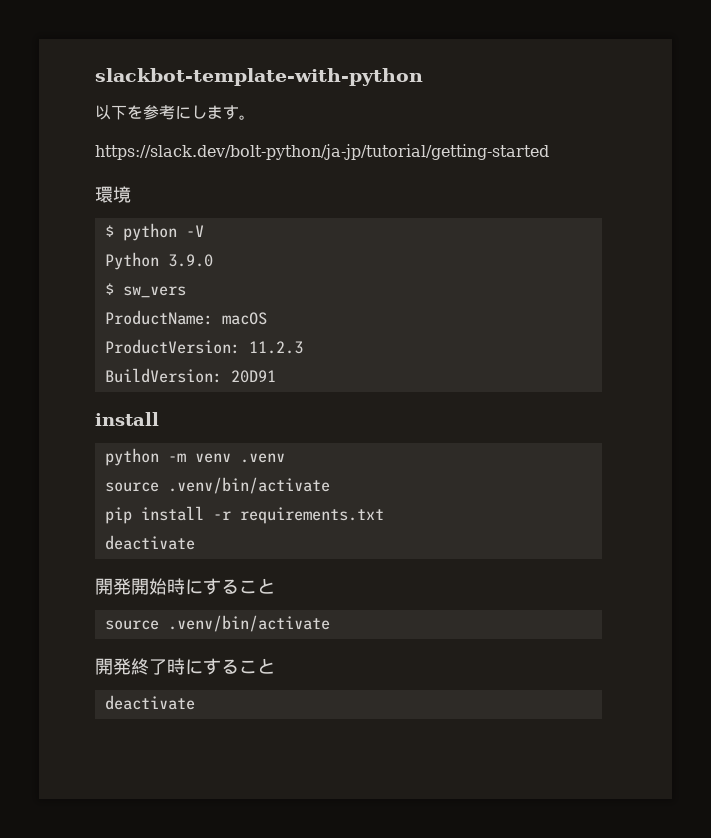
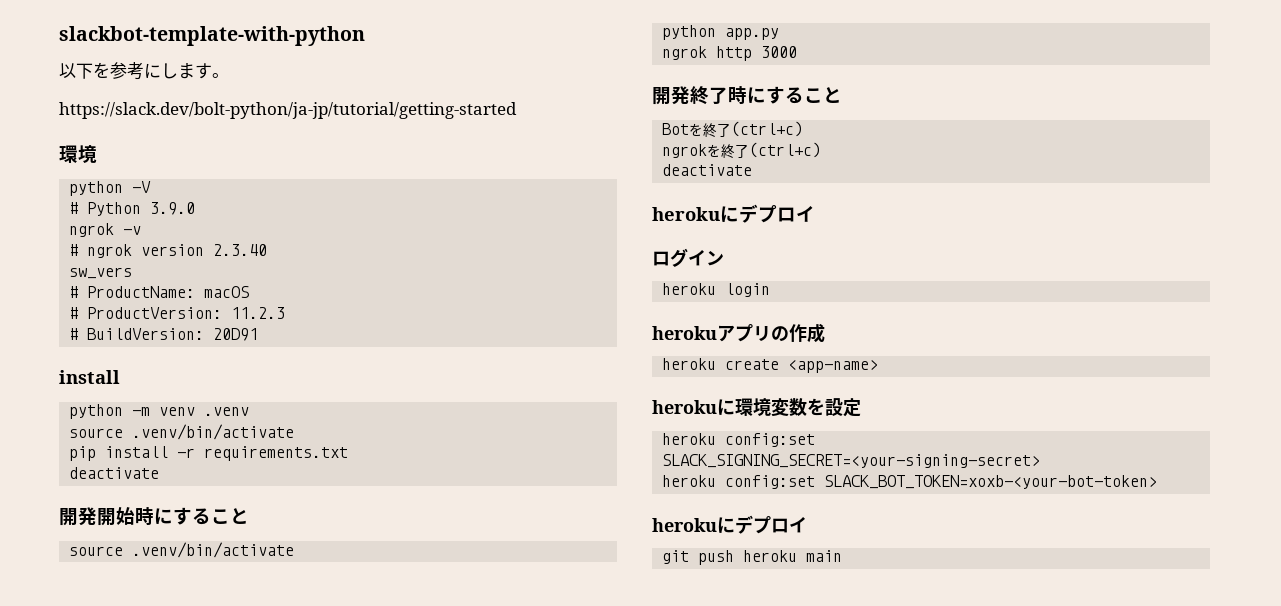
[104,225,114,237] $ -> (97, 154) none
(204, 231) none -> [69,202,79,214] #
[104,283,114,295] $ -> [69,223,142,237] [69,244,268,258] ngrok -v // # ngrok version 2.3.40 //
(186, 292) none -> [69,286,79,298] #
(267, 318) none -> [69,307,79,319] #
(303, 347) none -> [69,328,79,340] #
(330, 623) none -> [662,25,780,40] [662,46,798,61] // python app.py // ngrok http 3000
[104,695,195,710] deactivate -> [662,121,804,137] [662,142,822,158] [662,164,753,176] [652,204,815,223] [652,248,724,267] [662,283,771,297] [652,323,825,343] [662,358,879,373] [652,398,861,417] [662,433,816,447] [662,454,1041,468] [662,475,1158,489] [652,515,807,534] [662,550,843,565] Botを終了(ctrl+c) // ngrokを終了(ctrl+c) // deactivate // herokuにデプロイ // ログイン // heroku login // herokuアプリの作成 // heroku create <app-name> // herokuに環境変数を設定 // heroku config:set SLACK_SIGNING_SECRET=<your-signing-secret> // heroku config:set SLACK_BOT_TOKEN=xoxb-<your-bot-token> // herokuにデプロイ // git push heroku main

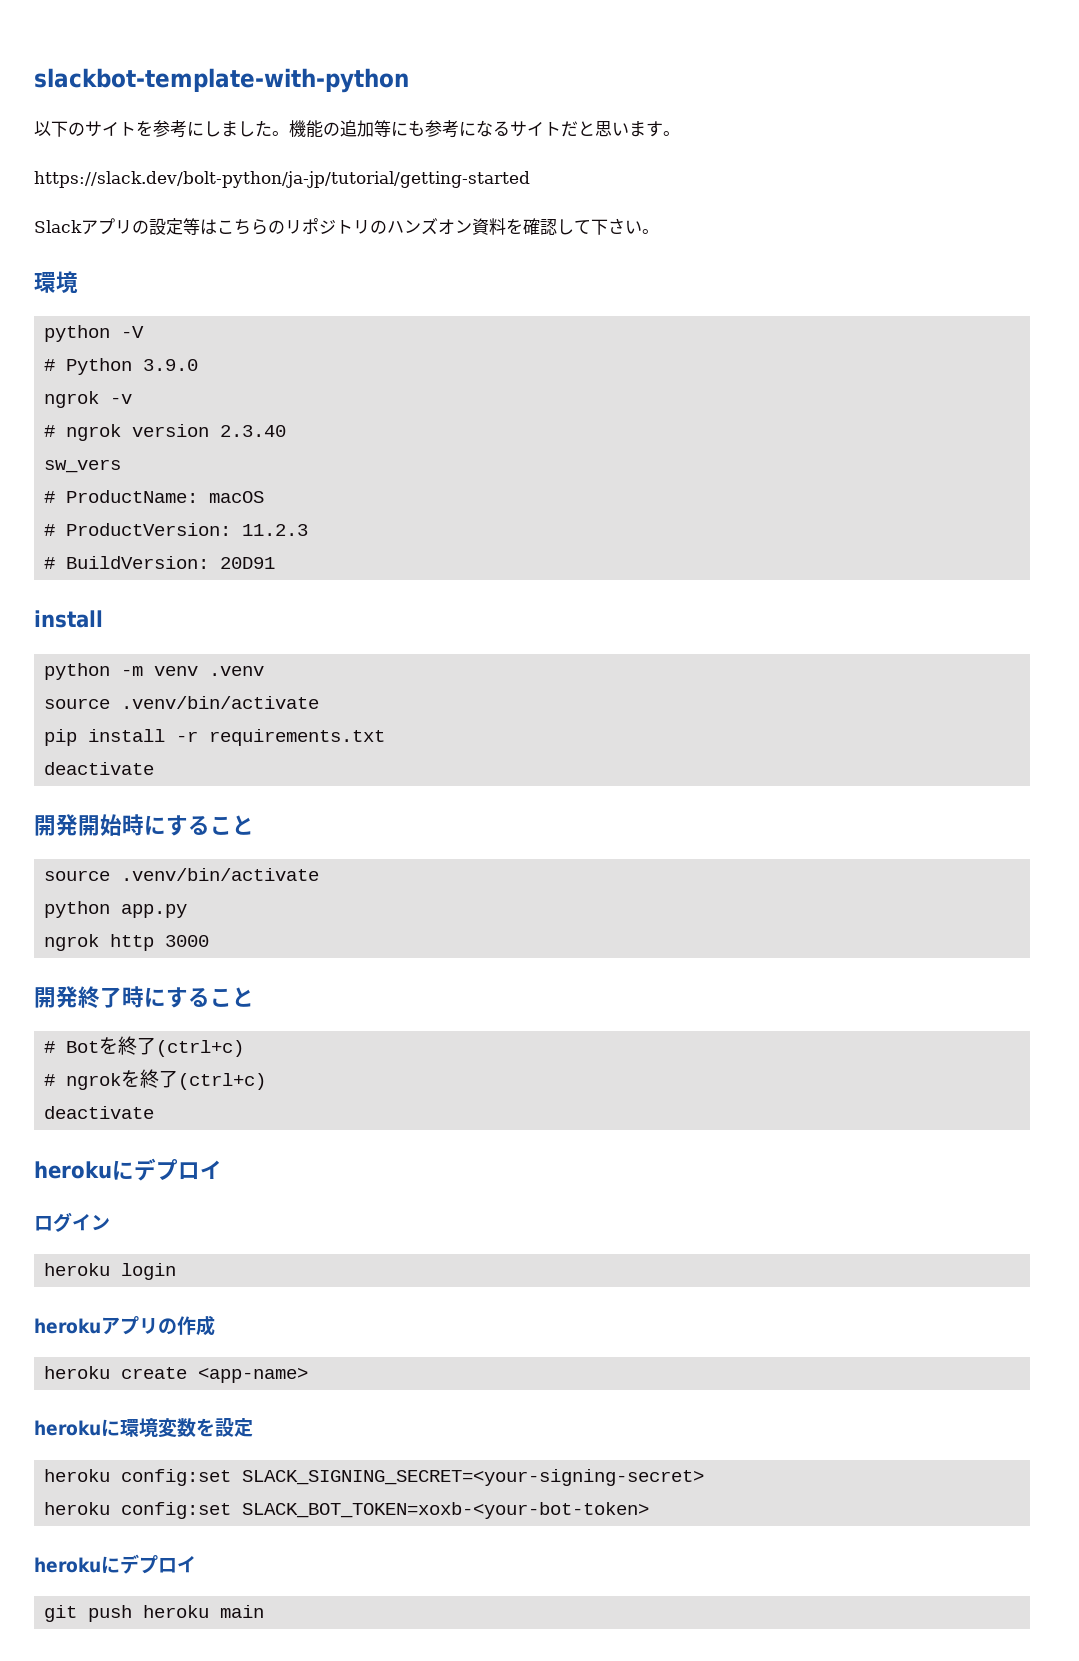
(93, 71) none -> [68,121,136,137] のサイト
[195,63,229,79] [59,102,517,119] す。 // https://slack.dev/bolt-python/ja-jp/tutorial/getting-started -> [238,120,680,138] [34,171,530,188] [34,218,659,235] した。機能の追加等にも参考になるサイトだと思います。 // https://slack.dev/bolt-python/ja-jp/tutorial/getting-started // Slackアプリの設定等はこちらのリポジトリのハンズオン資料を確認して下さい。
(842, 95) none -> [44,1041,56,1053] #
(804, 129) none -> [44,1074,56,1086] #

